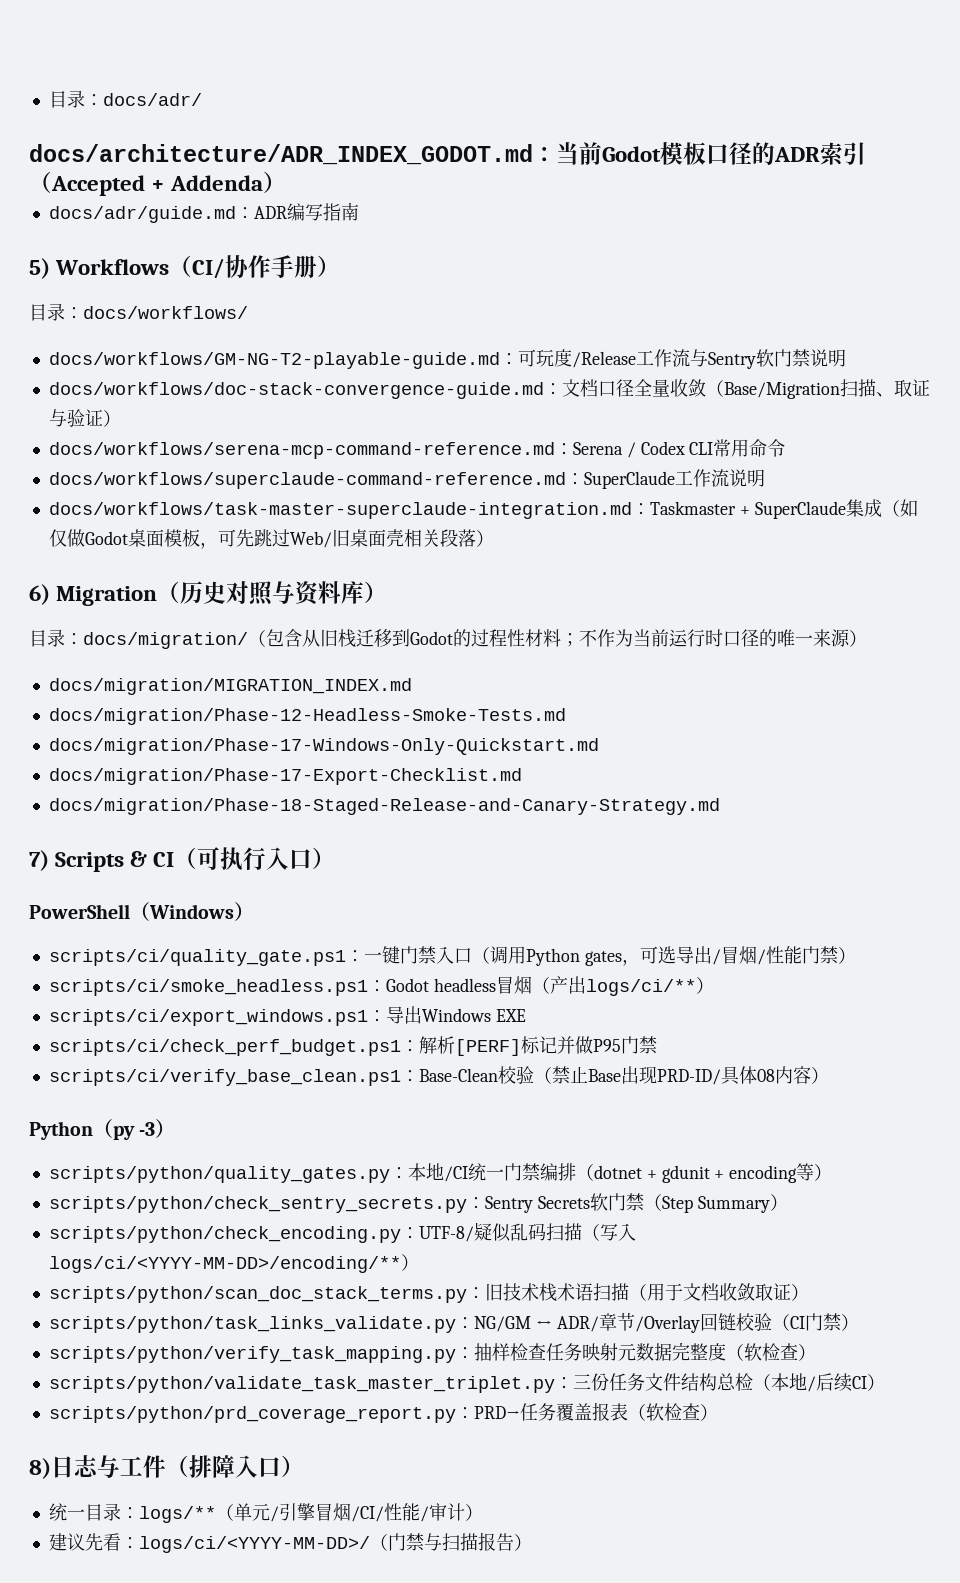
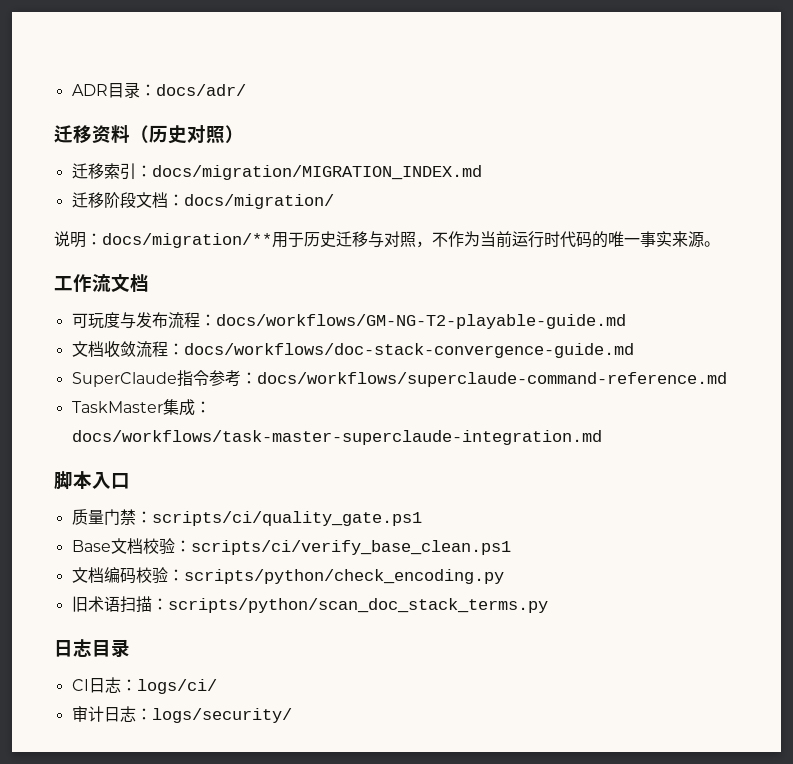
(48, 99) none -> [71,84,108,96] ADR
[29,142,866,166] [29,171,287,196] [48,202,359,223] [29,255,341,279] [29,303,248,321] [48,349,846,369] [48,379,930,399] [48,409,121,427] [48,439,786,459] [48,469,765,489] [48,499,918,519] [48,529,494,549] [29,584,158,606] docs/architecture/ADR_INDEX_GODOT.md：当前Godot模板口径的ADR索引（Accepted + Addenda） // docs/adr/guide.md：ADR编写指南 // 5) Workflows（CI/协作手册） // 目录：docs/workflows/ // docs/workflows/GM-NG-T2-playable-guide.md：可玩度/Release工作流与Sentry软门禁说明 // docs/workflows/doc-stack-convergence-guide.md：文档口径全量收敛（Base/Migration扫描、取证与验证） // docs/workflows/serena-mcp-command-reference.md：Serena / Codex CLI常用命令 // docs/workflows/superclaude-command-reference.md：SuperClaude工作流说明 // docs/workflows/task-master-superclaude-integration.md：Taskmaster + SuperClaude集成（如仅做Godot桌面模板，可先跳过Web/旧桌面壳相关段落） // 6) Migration -> [54,125,130,143] 迁移资料
[272,581,388,606] [29,629,867,649] [48,678,412,695] [48,708,566,725] [48,738,599,755] [48,768,522,785] [48,798,720,815] [29,847,336,872] [29,902,254,921] [48,946,856,966] [48,976,714,996] [48,1006,526,1026] [48,1036,657,1056] [48,1066,829,1086] [29,1119,176,1140] [48,1163,833,1183] [48,1193,788,1213] [48,1222,636,1243] [48,1254,419,1273] [48,1283,809,1303] [48,1313,859,1333] [48,1342,816,1363] [48,1373,885,1393] [48,1402,718,1423] [29,1455,304,1479] [48,1503,483,1523] [48,1532,532,1553] 与资料库） // 目录：docs/migration/（包含从旧栈迁移到Godot的过程性材料；不作为当前运行时口径的唯一来源） // docs/migration/MIGRATION_INDEX.md // docs/migration/Phase-12-Headless-Smoke-Tests.md // docs/migration/Phase-17-Windows-Only-Quickstart.md // docs/migration/Phase-17-Export-Checklist.md // docs/migration/Phase-18-Staged-Release-and-Canary-Strategy.md // 7) Scripts & CI（可执行入口） // PowerShell（Windows） // scripts/ci/quality_gate.ps1：一键门禁入口（调用Python gates，可选导出/冒烟/性能门禁） // scripts/ci/smoke_headless.ps1：Godot headless冒烟（产出logs/ci/**） // scripts/ci/export_windows.ps1：导出Windows EXE // scripts/ci/check_perf_budget.ps1：解析[PERF]标记并做P95门禁 // scripts/ci/verify_base_clean.ps1：Base-Clean校验（禁止Base出现PRD-ID/具体08内容） // Python（py -3） // scripts/python/quality_gates.py：本地/CI统一门禁编排（dotnet + gdunit + encoding等） // scripts/python/check_sentry_secrets.py：Sentry Secrets软门禁（Step Summary） // scripts/python/check_encoding.py：UTF-8/疑似乱码扫描（写入logs/ci/<YYYY-MM-DD>/encoding/**） // scripts/python/scan_doc_stack_terms.py：旧技术栈术语扫描（用于文档收敛取证） // scripts/python/task_links_validate.py：NG/GM ↔ ADR/章节/Overlay回链校验（CI门禁） // scripts/python/verify_task_mapping.py：抽样检查任务映射元数据完整度（软检查） // scripts/python/validate_task_master_triplet.py：三份任务文件结构总检（本地/后续CI） // scripts/python/prd_coverage_report.py：PRD→任务覆盖报表（软检查） // 8)日志与工件（排障入口） // 统一目录：logs/**（单元/引擎冒烟/CI/性能/审计） // 建议先看：logs/ci/<YYYY-MM-DD>/（门禁与扫描报告） -> [225,125,244,143] [71,163,482,180] [71,192,334,209] [54,231,720,248] [54,274,149,292] [71,312,626,329] [71,341,634,358] [71,370,727,387] [71,399,211,416] [71,430,602,445] [54,471,130,490] [71,509,422,526] [71,538,511,555] [71,567,504,584] [71,596,548,613] [54,639,130,658] [71,677,217,694] [71,706,292,723] ） // 迁移索引：docs/migration/MIGRATION_INDEX.md // 迁移阶段文档：docs/migration/ // 说明：docs/migration/**用于历史迁移与对照，不作为当前运行时代码的唯一事实来源。 // 工作流文档 // 可玩度与发布流程：docs/workflows/GM-NG-T2-playable-guide.md // 文档收敛流程：docs/workflows/doc-stack-convergence-guide.md // SuperClaude指令参考：docs/workflows/superclaude-command-reference.md // TaskMaster集成：docs/workflows/task-master-superclaude-integration.md // 脚本入口 // 质量门禁：scripts/ci/quality_gate.ps1 // Base文档校验：scripts/ci/verify_base_clean.ps1 // 文档编码校验：scripts/python/check_encoding.py // 旧术语扫描：scripts/python/scan_doc_stack_terms.py // 日志目录 // CI日志：logs/ci/ // 审计日志：logs/security/

